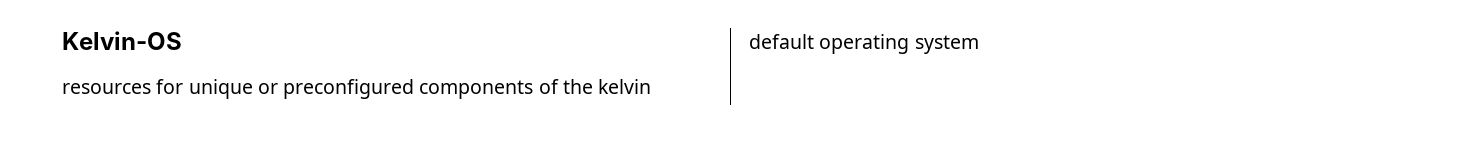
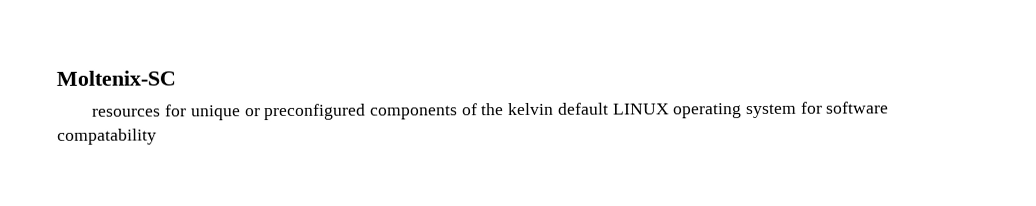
[62,31,182,50] Kelvin-OS -> [56,70,176,86] Moltenix-SC
(814, 41) none -> [612,103,670,115] LINUX
(979, 44) none -> [799,101,890,114] [57,128,157,145] for software compatability

